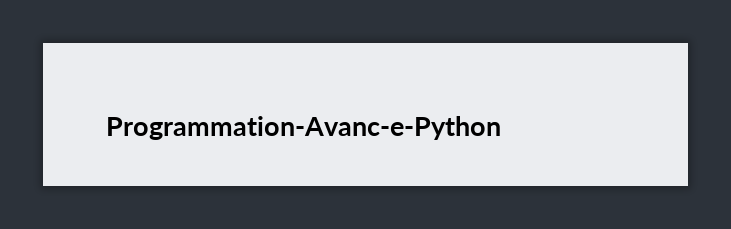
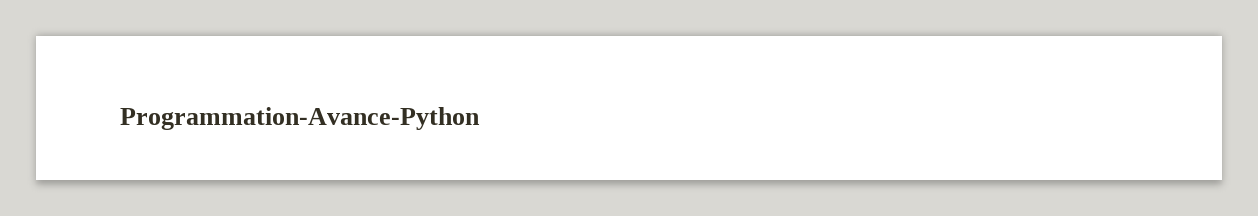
[106,116,501,140] Programmation-Avanc-e-Python -> [120,107,480,130] Programmation-Avance-Python

